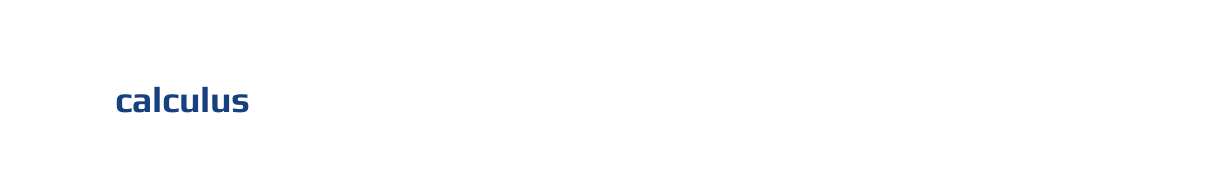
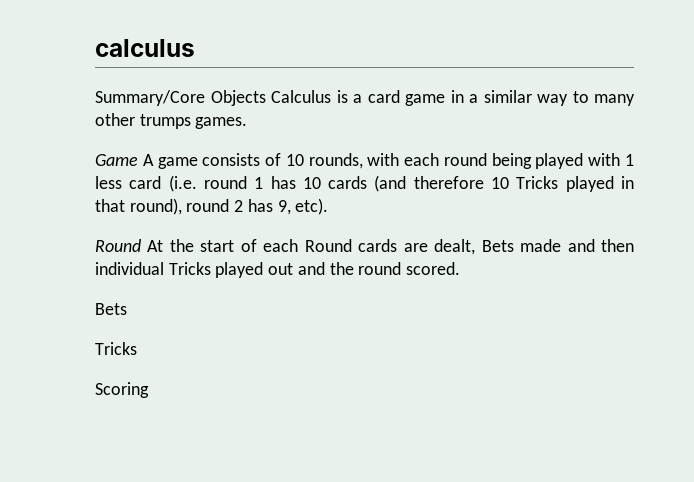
(250, 99) none -> [95,90,635,106] [95,113,248,129] [95,153,634,169] [95,175,635,192] [95,198,329,215] [95,239,634,255] [95,262,461,278] [95,303,127,315] [95,342,137,355] [95,382,149,398] // Summary/Core Objects Calculus is a card game in a similar way to many other trumps games. // Game A game consists of 10 rounds, with each round being played with 1 less card (i.e. round 1 has 10 cards (and therefore 10 Tricks played in that round), round 2 has 9, etc). // Round At the start of each Round cards are dealt, Bets made and then individual Tricks played out and the round scored. // Bets // Tricks // Scoring

